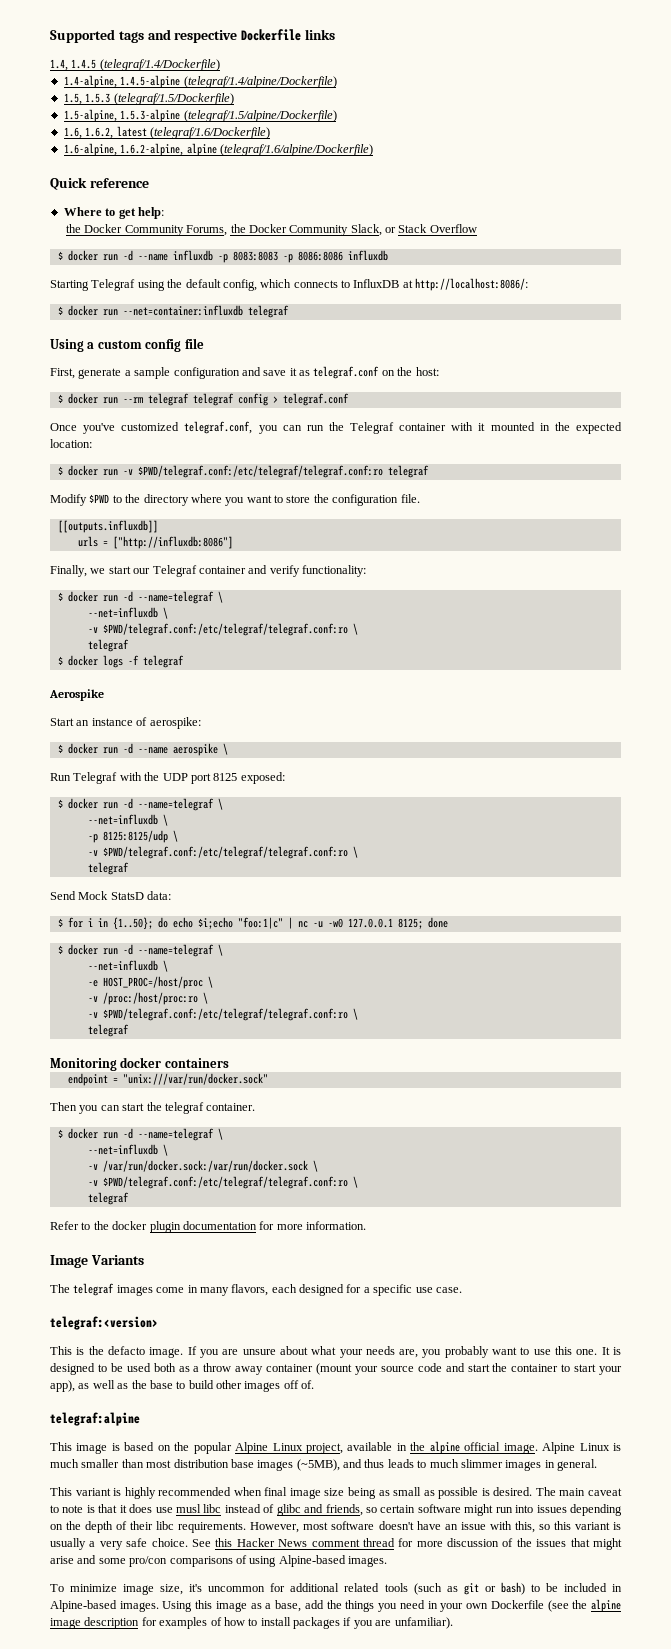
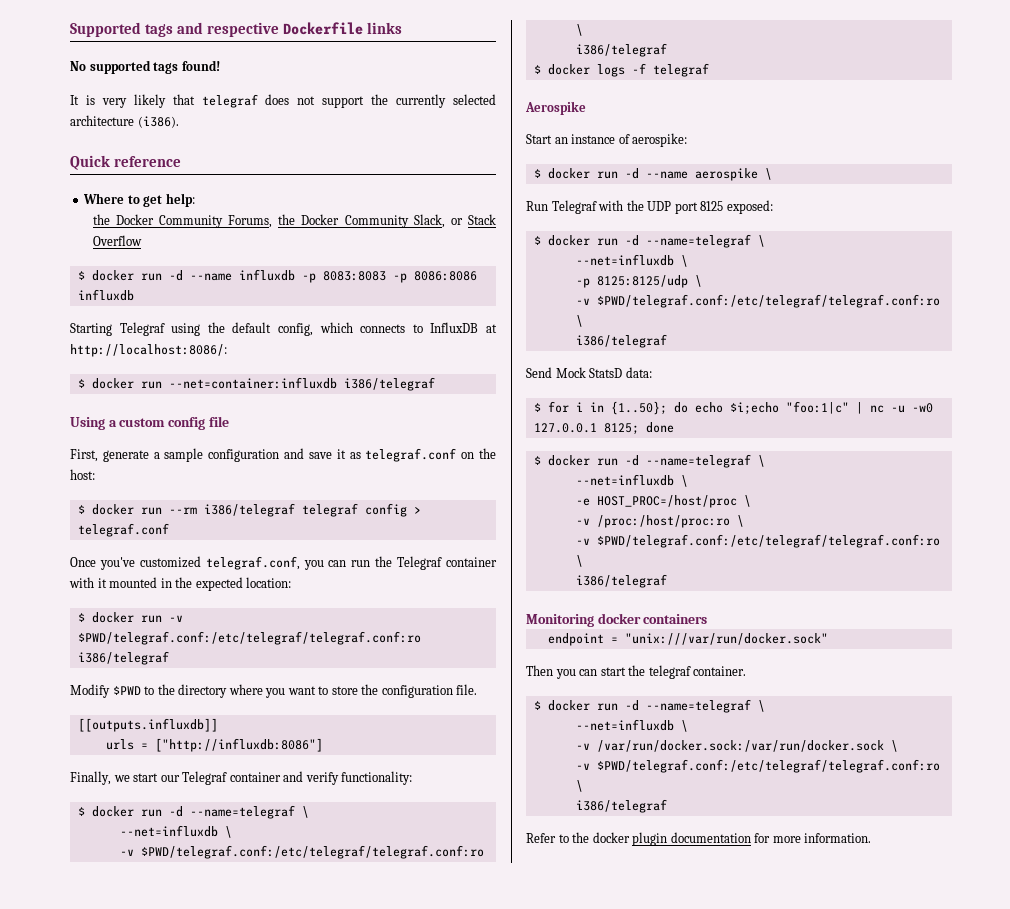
[50,59,220,71] [63,75,337,88] [63,93,234,105] [63,109,337,122] [63,126,270,139] [63,143,373,156] 1.4, 1.4.5 (telegraf/1.4/Dockerfile) // 1.4-alpine, 1.4.5-alpine (telegraf/1.4/alpine/Dockerfile) // 1.5, 1.5.3 (telegraf/1.5/Dockerfile) // 1.5-alpine, 1.5.3-alpine (telegraf/1.5/alpine/Dockerfile) // 1.6, 1.6.2, latest (telegraf/1.6/Dockerfile) // 1.6-alpine, 1.6.2-alpine, alpine (telegraf/1.6/alpine/Dockerfile) -> [70,60,220,74] [70,94,497,108] [70,115,179,128] No supported tags found! // It is very likely that telegraf does not support the currently selected architecture (i386).
[247,305,289,318] telegraf -> [343,377,435,391] i386/telegraf
[147,393,189,406] telegraf -> [203,503,295,517] i386/telegraf
[387,465,429,478] telegraf -> [77,651,169,665] i386/telegraf
[87,639,129,652] telegraf -> [575,43,667,57] i386/telegraf
[87,862,129,875] telegraf -> [575,334,667,348] i386/telegraf
[87,1024,129,1037] telegraf -> [575,574,667,588] i386/telegraf
[87,1192,129,1205] telegraf -> [575,799,667,813] i386/telegraf
[50,1255,144,1268] [50,1283,462,1296] [50,1316,158,1330] [50,1346,622,1358] [50,1363,622,1375] [50,1380,315,1392] [50,1412,140,1426] [50,1441,622,1454] [50,1459,597,1471] [50,1487,622,1499] [50,1504,623,1516] [50,1521,621,1533] [50,1538,623,1550] [50,1555,387,1567] [50,1582,622,1595] [50,1599,621,1612] [50,1617,453,1629] // Image Variants // The telegraf images come in many flavors, each designed for a specific use case. // telegraf:<version> // This is the defacto image. If you are unsure about what your needs are, you probably want to use this one. It is designed to be used both as a throw away container (mount your source code and start the container to start your app), as well as the base to build other images off of. // telegraf:alpine // This image is based on the popular Alpine Linux project, available in the alpine official image. Alpine Linux is much smaller than most distribution base images (~5MB), and thus leads to much slimmer images in general. // This variant is highly recommended when final image size being as small as possible is desired. The main caveat to note is that it does use musl libc instead of glibc and friends, so certain software might run into issues depending on the depth of their libc requirements. However, most software doesn't have an issue with this, so this variant is usually a very safe choice. See this Hacker News comment thread for more discussion of the issues that might arise and some pro/con comparisons of using Alpine-based images. // To minimize image size, it's uncommon for additional related tools (such as git or bash) to be included in Alpine-based images. Using this image as a base, add the things you need in your own Dockerfile (see the alpine image description for examples of how to install packages if you are unfamiliar). -> (872, 838) none

